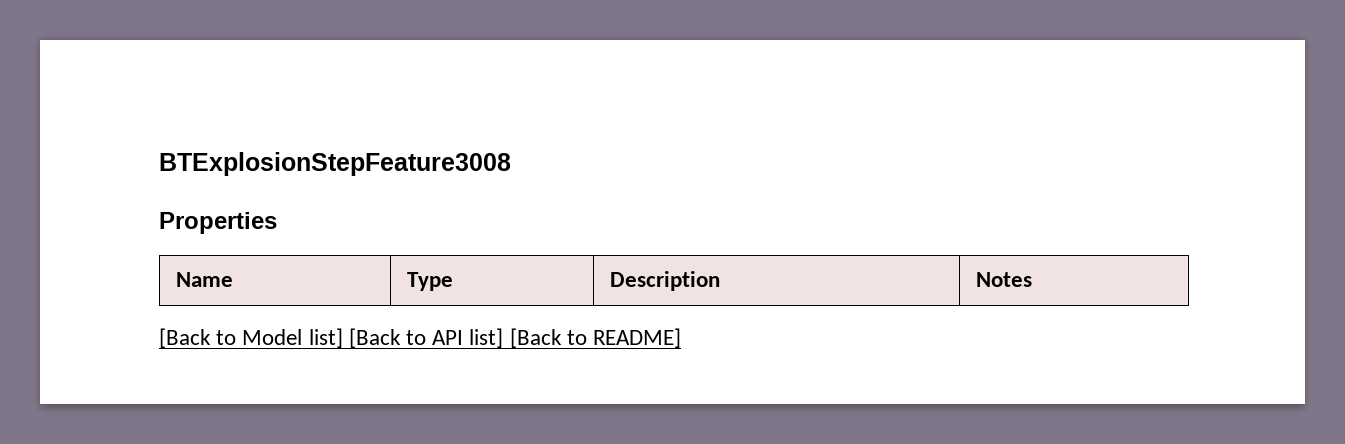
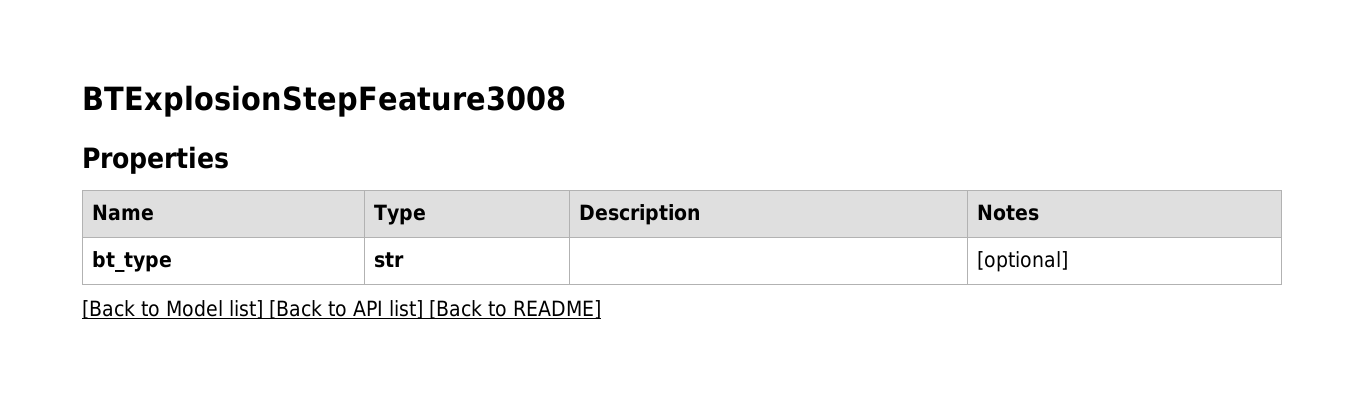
(1032, 279) none -> [91,251,172,272] [373,252,404,268] [976,251,1068,272] // bt_type | str | | [optional]

